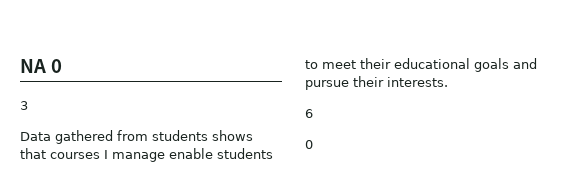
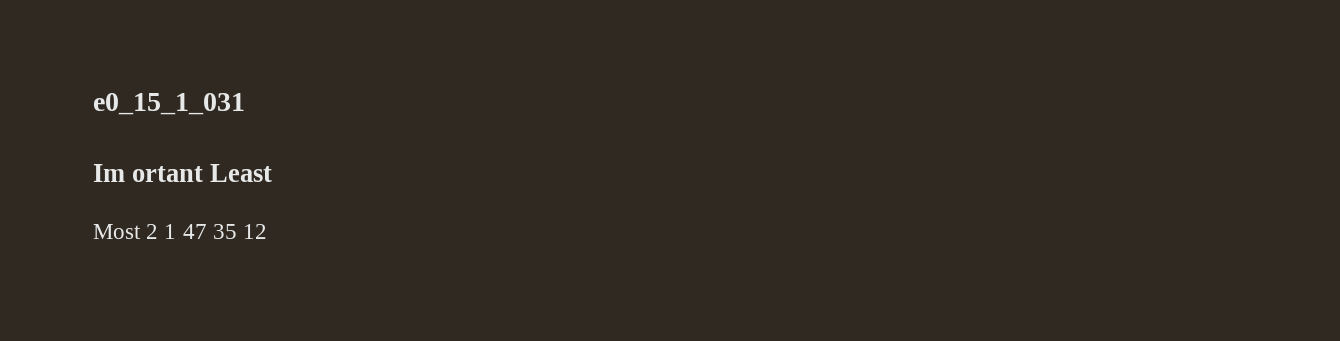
[20,59,62,73] [20,101,28,110] [20,130,253,144] [20,148,273,162] [305,58,537,72] [305,76,448,90] [305,109,313,118] [305,140,313,149] NA 0 // 3 // Data gathered from students shows that courses I manage enable students to meet their educational goals and pursue their interests. // 6 // 0 -> [93,93,245,115] [93,164,273,182] [93,224,268,239] e0_15_1_031 // Im ortant Least // Most 2 1 47 35 12

